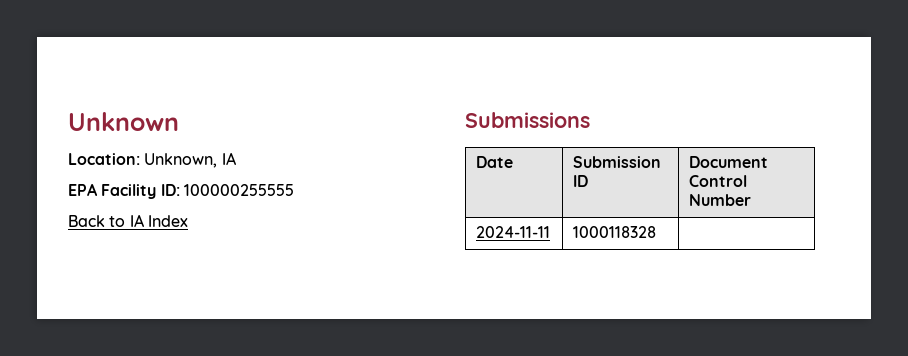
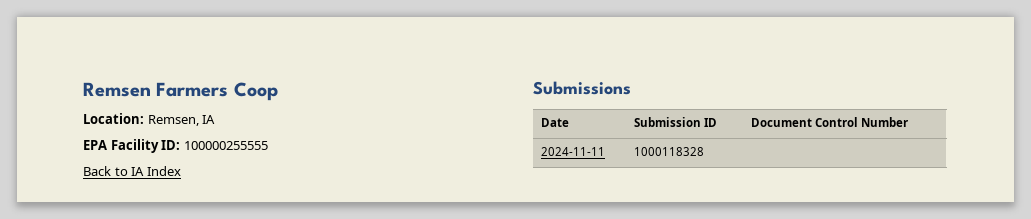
[68,112,179,131] Unknown -> [83,82,278,101] Remsen Farmers Coop
[144,153,218,168] Unknown, -> [147,115,199,126] Remsen,

